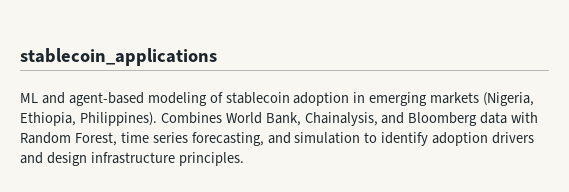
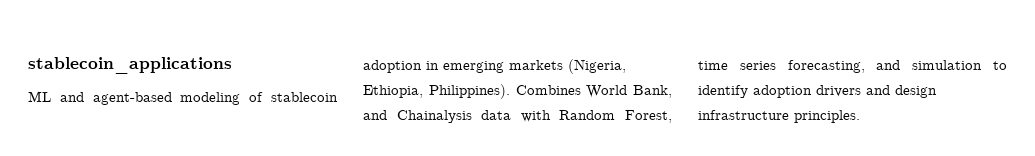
[304,112,478,126] Chainalysis, and Bloomberg -> [363,110,472,123] and Chainalysis

